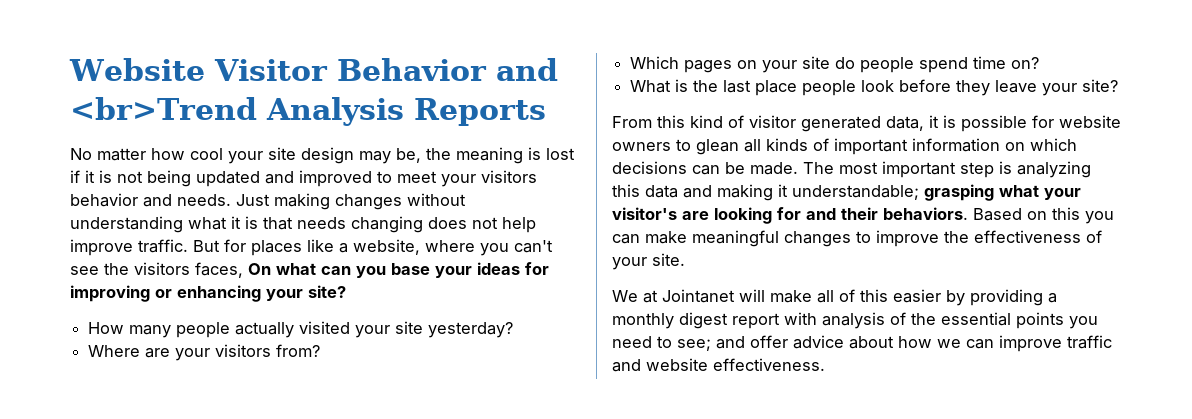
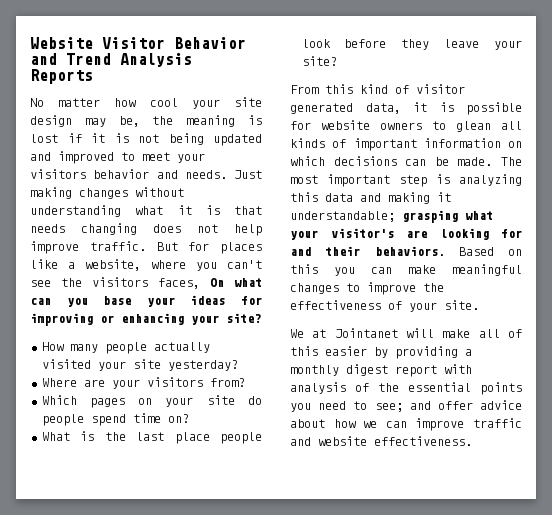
[70,97,257,120] <br>Trend -> [66,53,111,65] Trend

